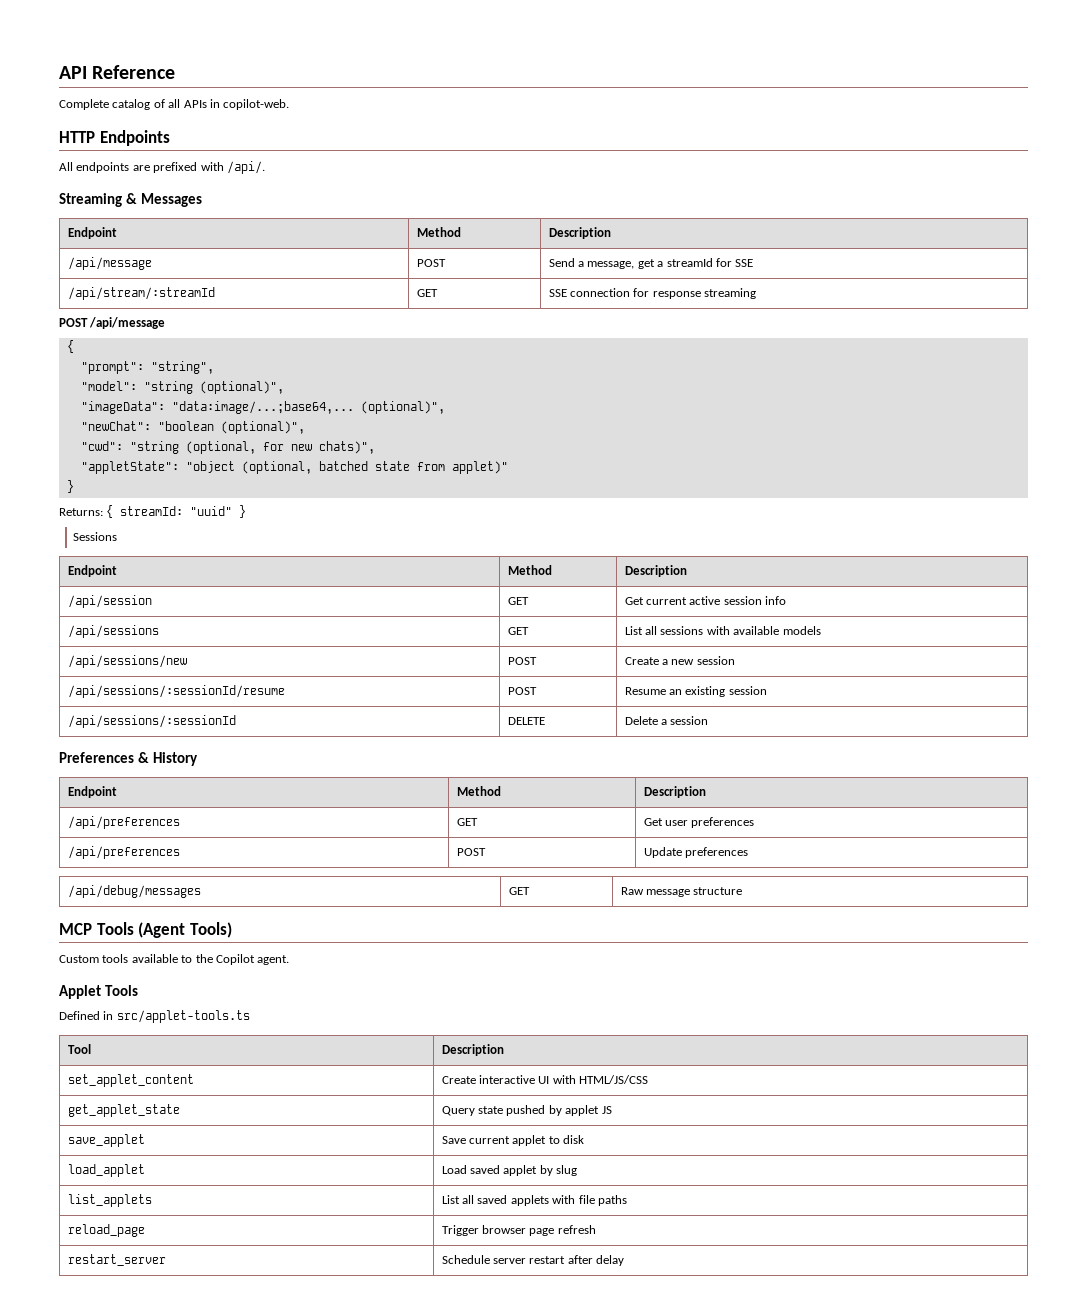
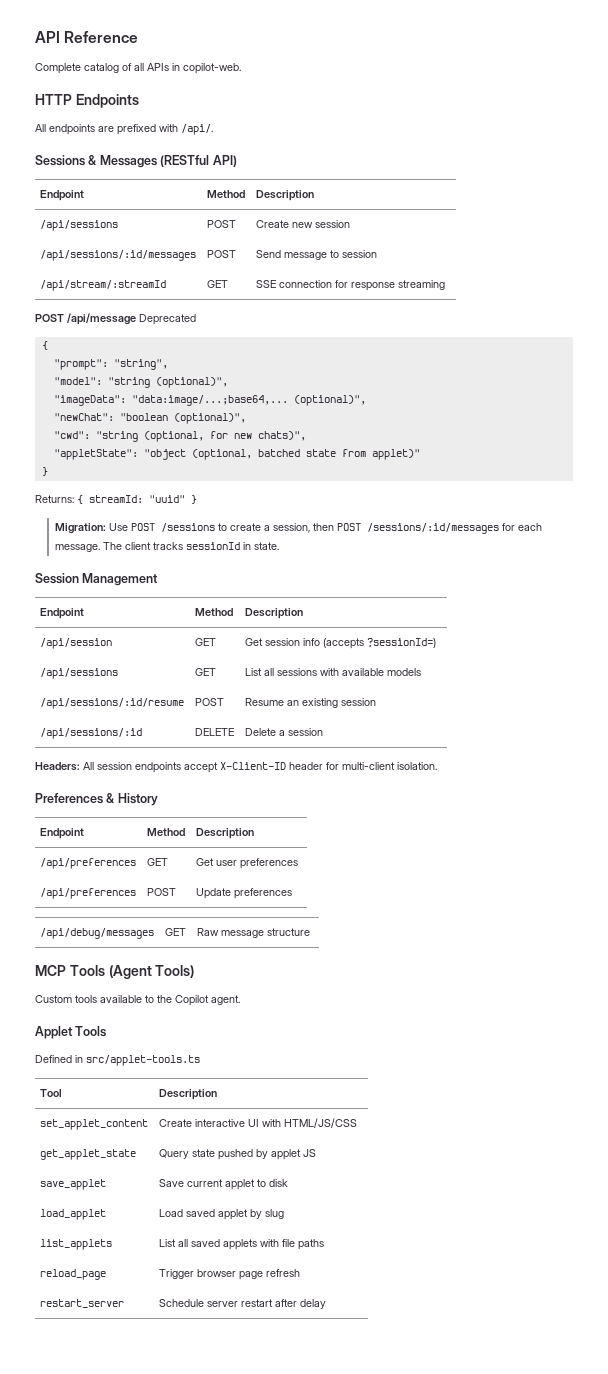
[59,193,122,207] Streaming -> [35,155,85,166] Sessions
[67,227,117,239] [416,227,461,237] [548,227,611,239] [67,257,152,270] [416,259,446,267] [548,258,754,269] // Endpoint | Method | Description // /api/message | POST | Send a message, get a streamId for SSE -> [160,155,237,167] [40,190,85,201] [207,190,246,198] [256,190,315,201] [40,220,119,231] [207,220,237,228] [256,220,351,228] [40,250,197,261] [207,250,237,258] [256,250,378,260] (RESTful API) // Endpoint | Method | Description // /api/sessions | POST | Create new session // /api/sessions/:id/messages | POST | Send message to session
(166, 323) none -> [139,314,196,325] Deprecated
[73,532,118,541] Sessions -> [54,523,542,534] [54,542,279,552] [35,573,159,586] Migration: Use POST /sessions to create a session, then POST /sessions/:id/messages for each message. The client tracks sessionId in state. // Session Management
[646,596,721,605] current active -> (264, 642) none
(787, 600) none -> [323,638,437,649] (accepts ?sessionId=)
[67,655,187,668] [507,657,537,665] [624,656,735,665] [67,685,285,698] /api/sessions/new | POST | Create a new session // /api/sessions/:sessionId/resume -> [40,698,185,709] /api/sessions/:id/resume
[67,715,236,728] /api/sessions/:sessionId -> [40,728,143,739] /api/sessions/:id
(709, 720) none -> [35,762,437,773] // Headers: All session endpoints accept X-Client-ID header for multi-client isolation.

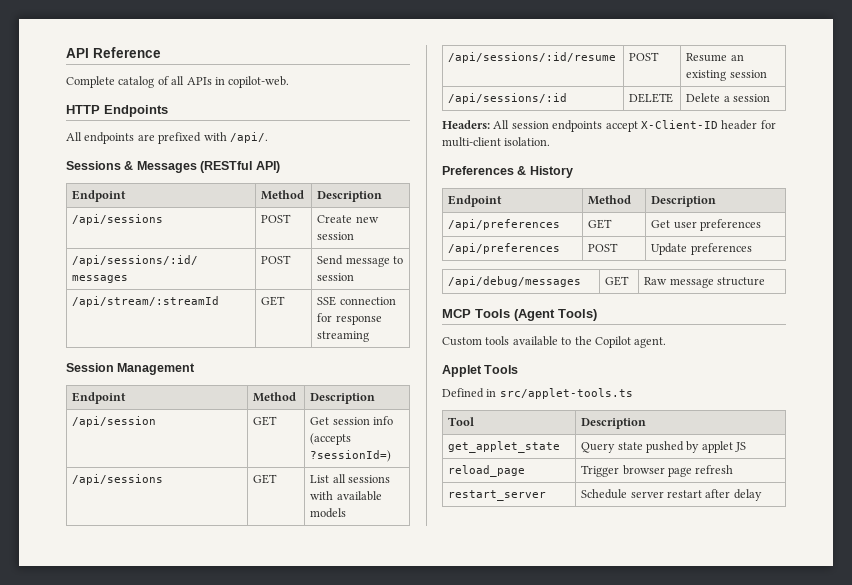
[35,313,196,325] [41,341,48,350] [53,359,168,370] [53,377,228,388] [53,395,366,406] [53,413,246,424] [53,431,306,442] [53,449,420,460] [41,467,48,476] [35,495,197,504] [54,523,542,534] [54,542,279,552] // POST /api/message Deprecated // { // "prompt": "string", // "model": "string (optional)", // "imageData": "data:image/...;base64,... (optional)", // "newChat": "boolean (optional)", // "cwd": "string (optional, for new chats)", // "appletState": "object (optional, batched state from applet)" // } // Returns: { streamId: "uuid" } // Migration: Use POST /sessions to create a session, then POST /sessions/:id/messages for each message. The client tracks sessionId in state. -> (370, 336) none
[40,1119,149,1130] [159,1118,358,1128] // set_applet_content | Create interactive UI with HTML/JS/CSS -> (647, 423) none
[40,1179,107,1190] [159,1179,289,1190] [40,1209,107,1220] [159,1209,285,1220] [40,1239,113,1250] [159,1239,325,1250] // save_applet | Save current applet to disk // load_applet | Load saved applet by slug // list_applets | List all saved applets with file paths -> (747, 447) none

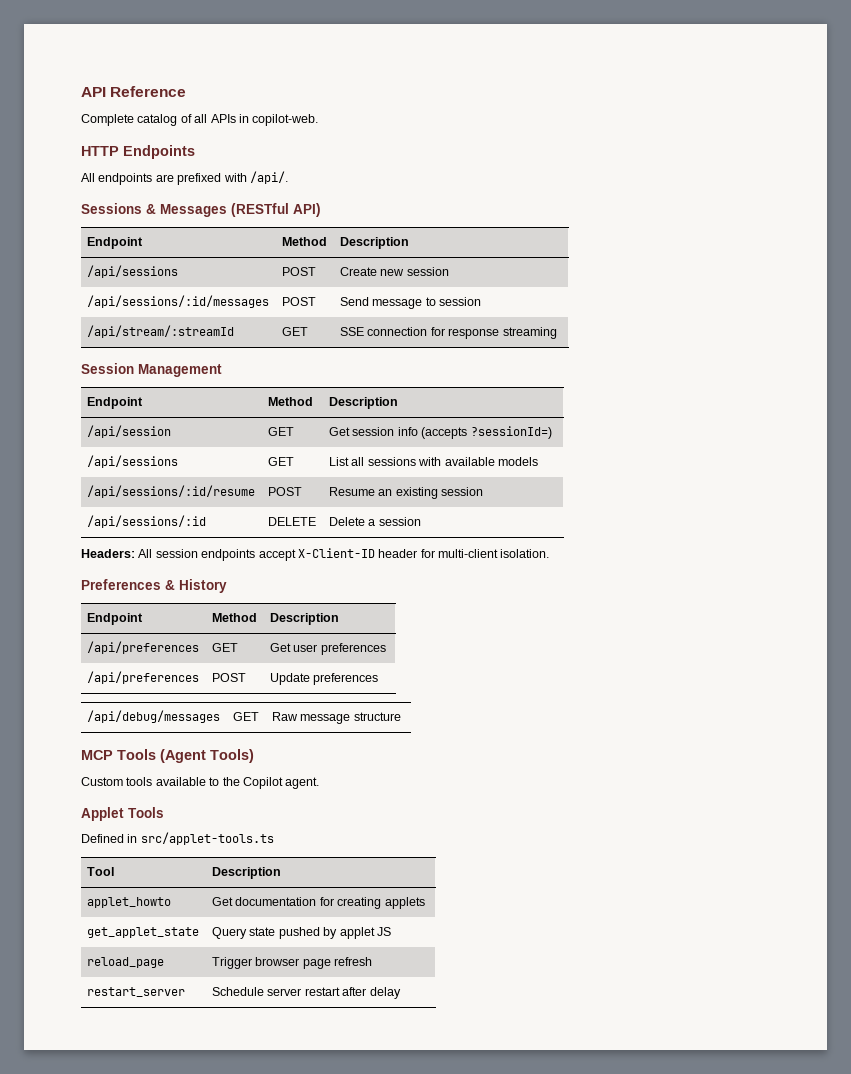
(647, 423) none -> [87,897,172,908] [212,897,425,909] // applet_howto | Get documentation for creating applets

